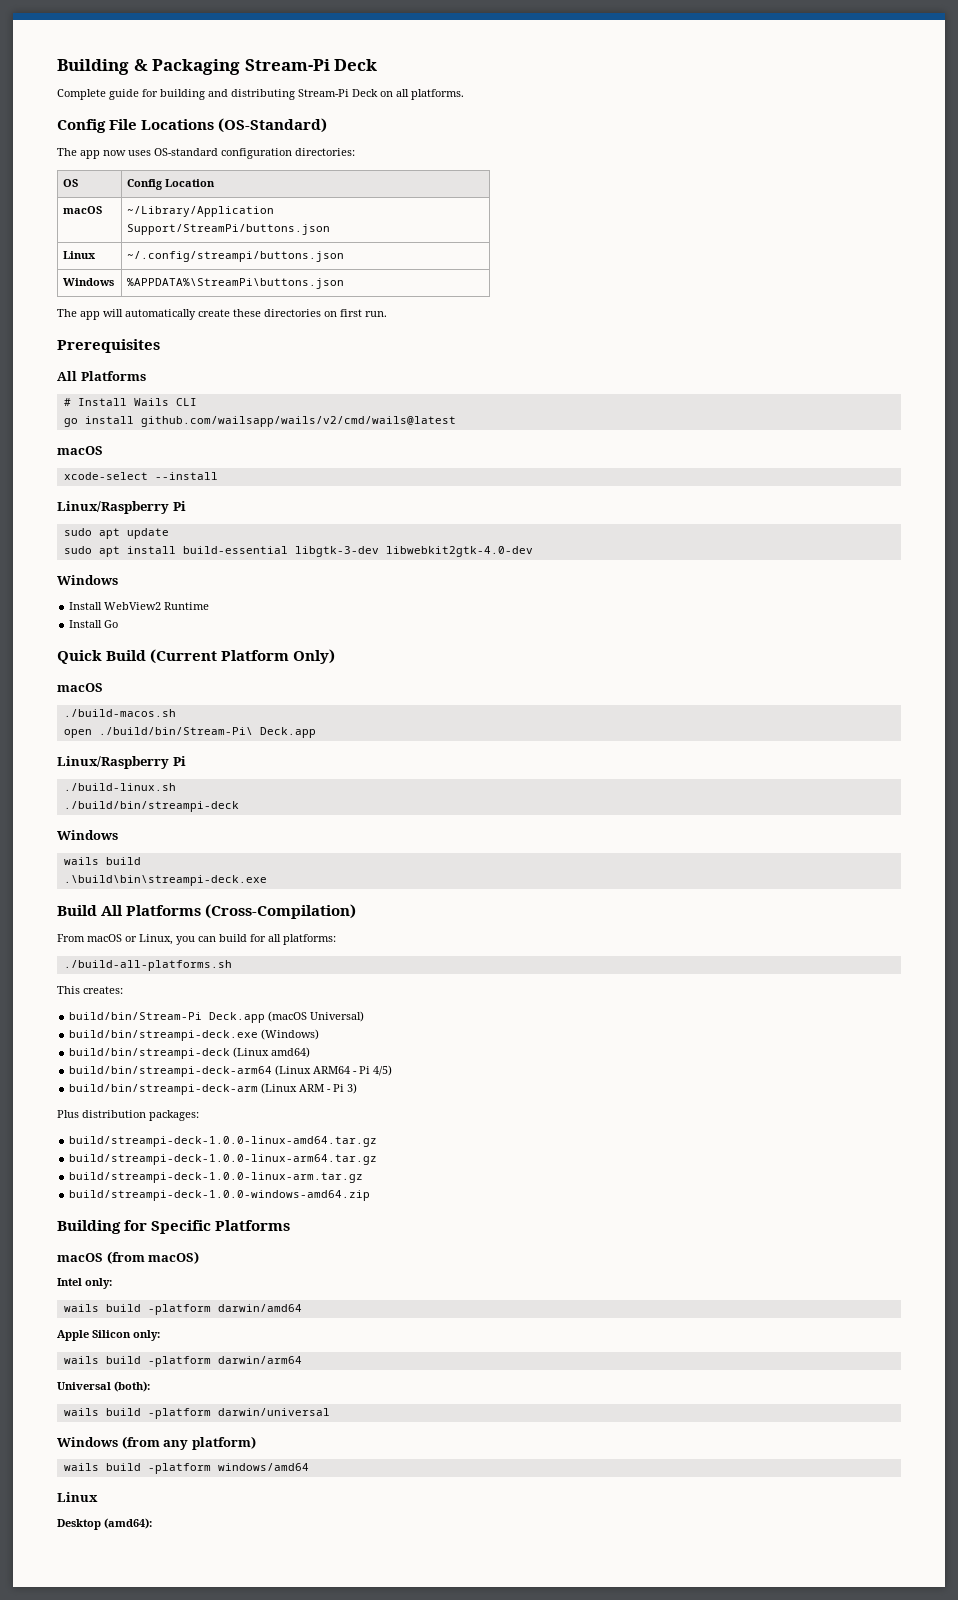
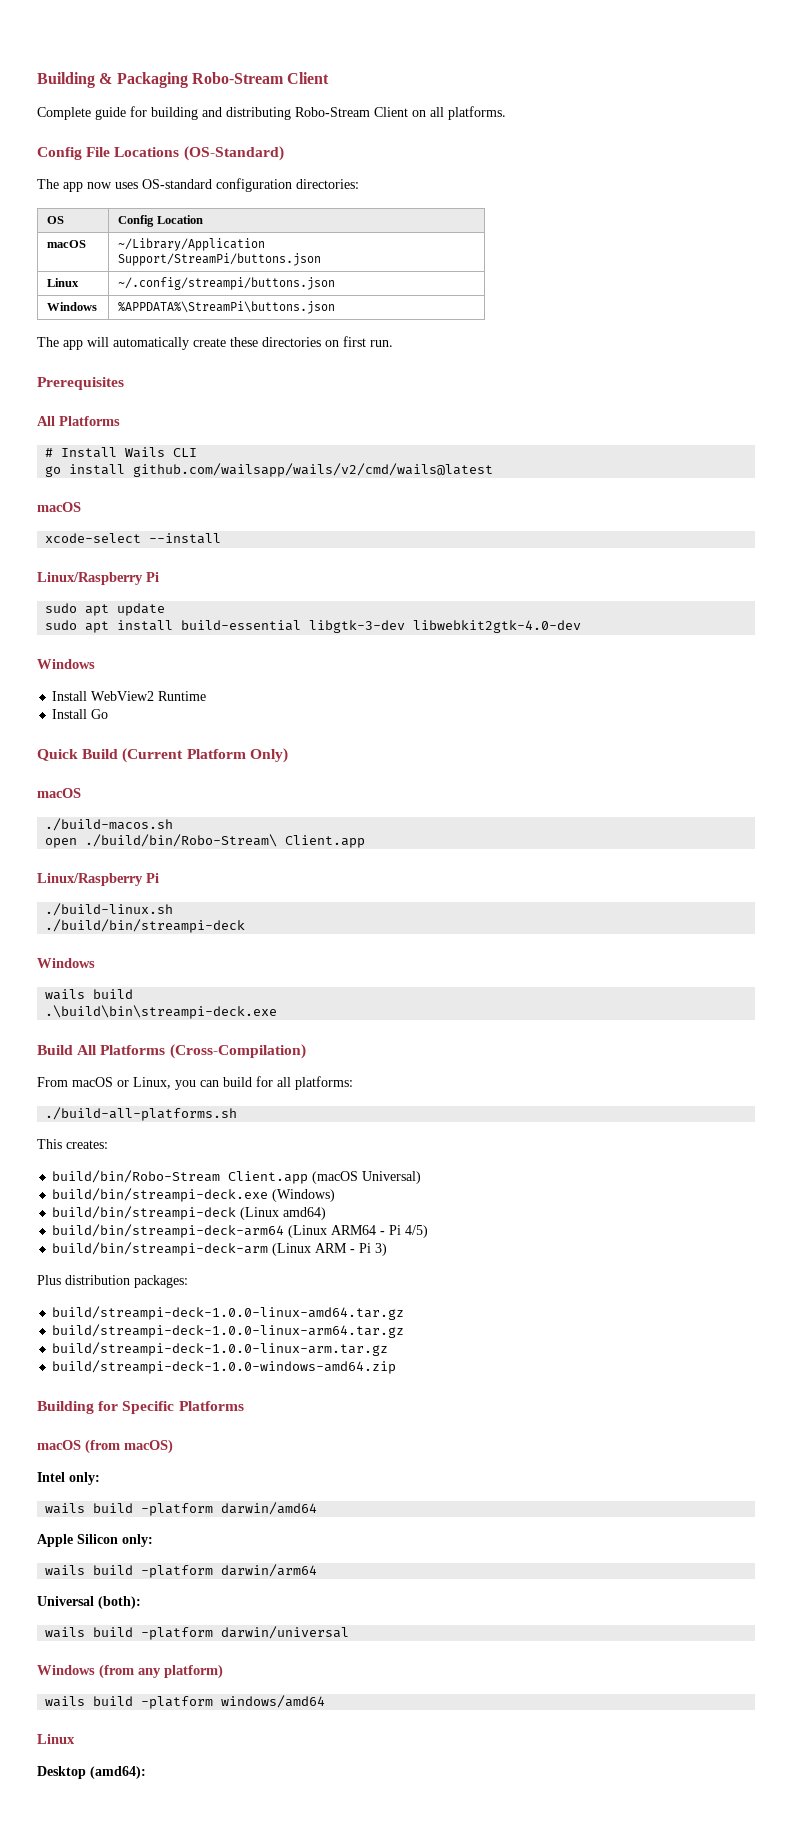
[244,59,378,71] Stream-Pi Deck -> [191,72,330,84] Robo-Stream Client
[298,89,378,97] Stream-Pi Deck -> [295,107,408,117] Robo-Stream Client
[98,727,316,738] ./build/bin/Stream-Pi\ Deck.app -> [85,834,366,848] ./build/bin/Robo-Stream\ Client.app
[69,1012,266,1023] build/bin/Stream-Pi Deck.app -> [52,1170,309,1184] build/bin/Robo-Stream Client.app

